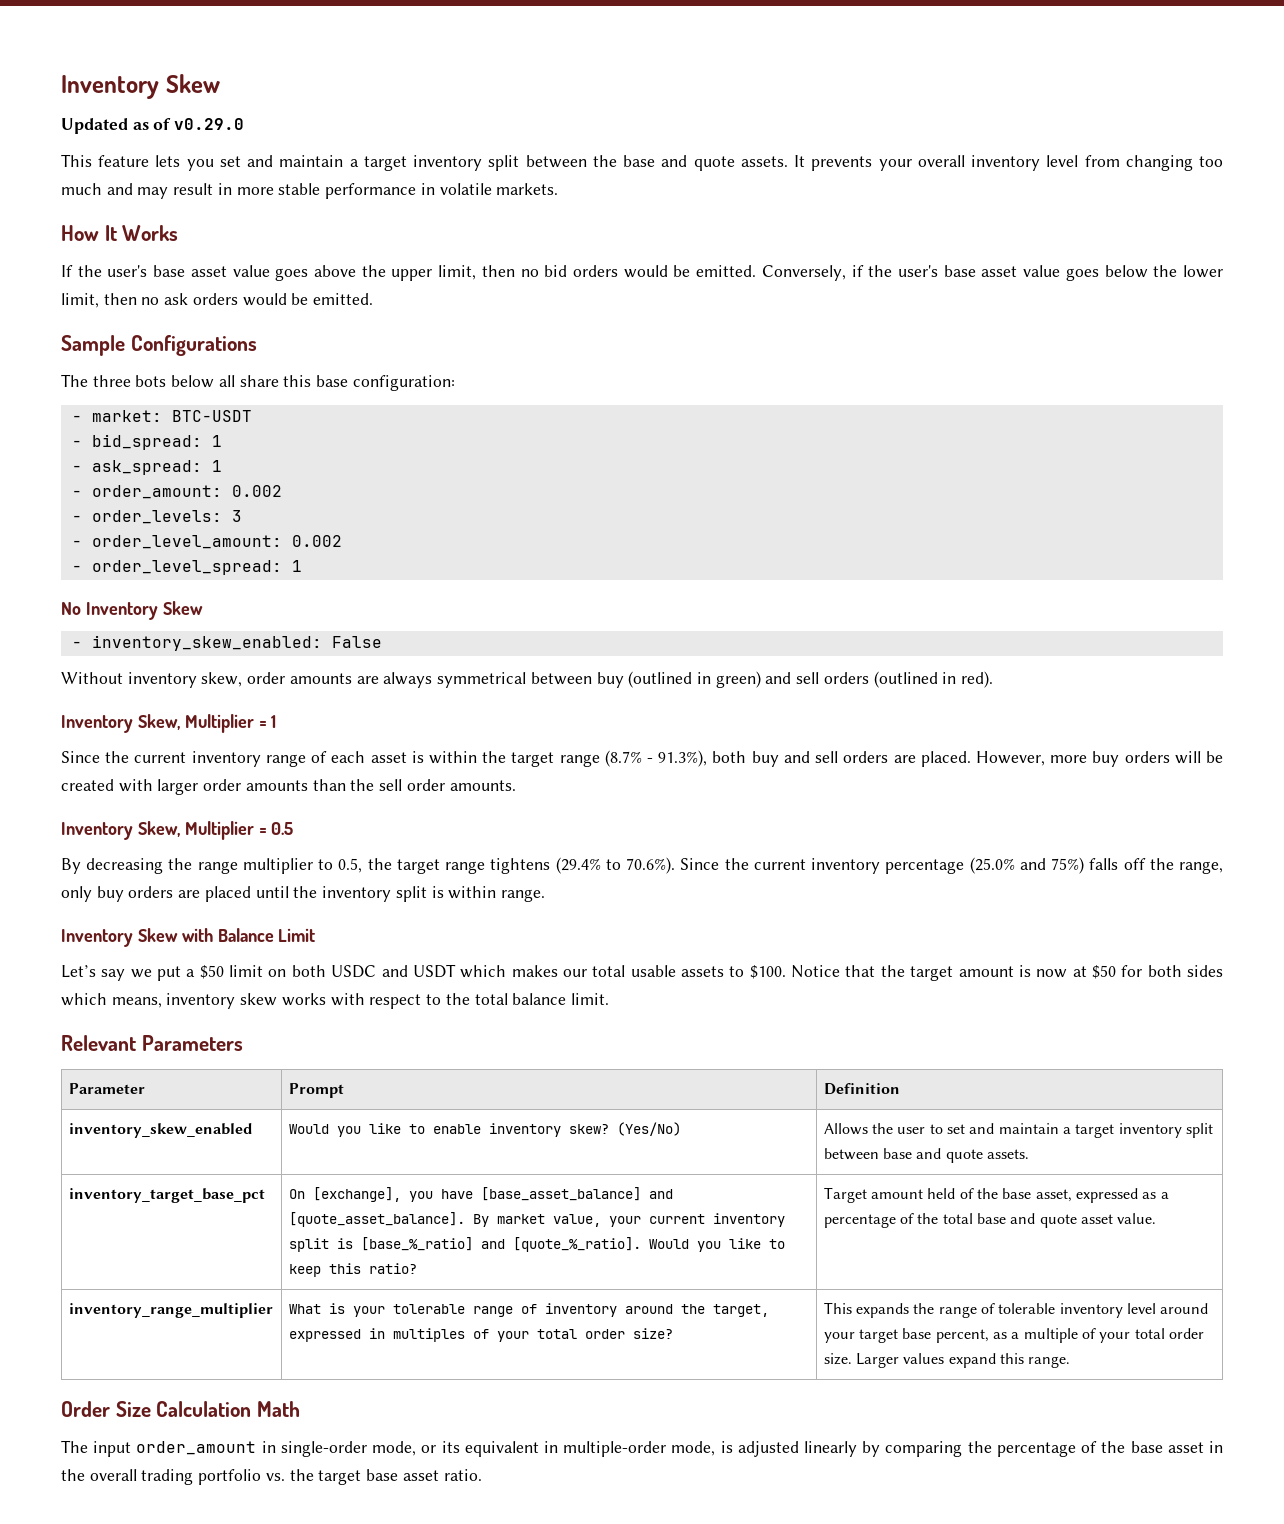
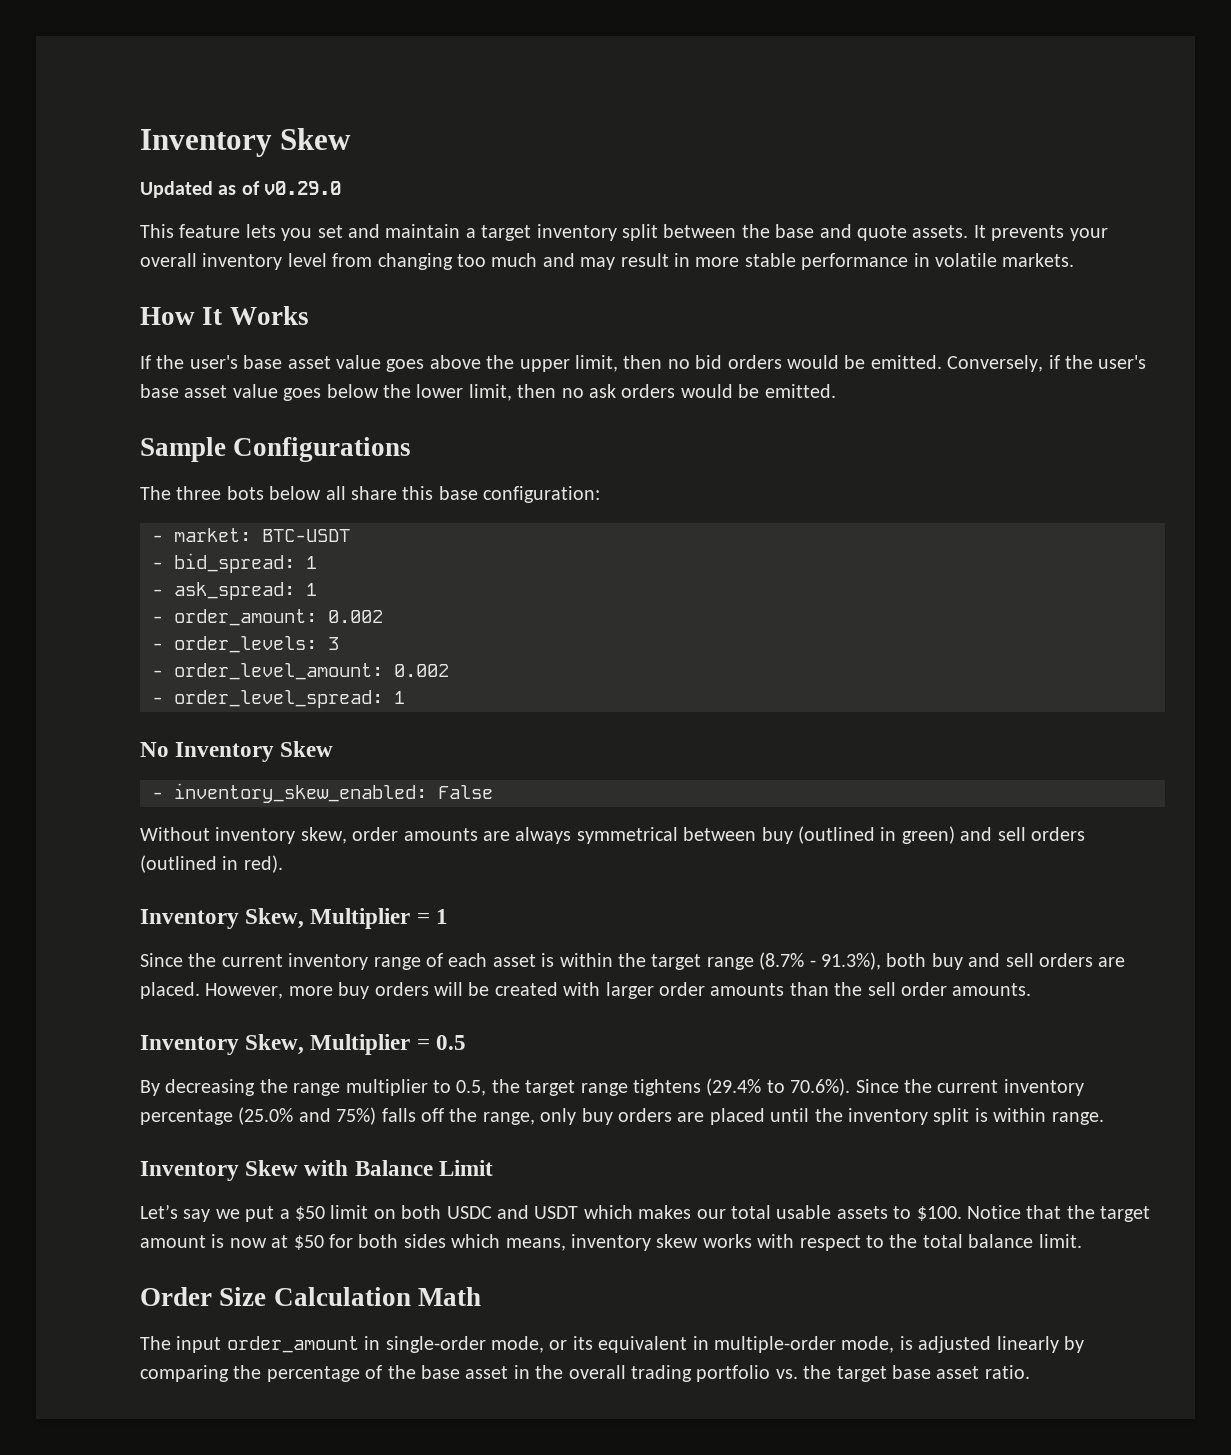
[61,1035,243,1051] [68,1083,145,1094] [288,1083,344,1098] [823,1083,900,1095] [68,1123,252,1138] [288,1122,681,1137] [823,1123,1213,1138] [823,1148,1029,1163] [68,1188,265,1203] [288,1187,673,1202] [288,1212,785,1227] [288,1237,785,1252] [288,1263,417,1277] [823,1187,1169,1203] [823,1213,1157,1228] [68,1303,273,1318] [288,1303,769,1317] [288,1328,673,1342] [823,1302,1209,1318] [823,1328,1204,1343] [823,1353,1071,1368] // Relevant Parameters // Parameter | Prompt | Definition // inventory_skew_enabled | Would you like to enable inventory skew? (Yes/No) | Allows the user to set and maintain a target inventory split between base and quote assets. // inventory_target_base_pct | On [exchange], you have [base_asset_balance] and [quote_asset_balance]. By market value, your current inventory split is [base_%_ratio] and [quote_%_ratio]. Would you like to keep this ratio? | Target amount held of the base asset, expressed as a percentage of the total base and quote asset value. // inventory_range_multiplier | What is your tolerable range of inventory around the target, expressed in multiples of your total order size? | This expands the range of tolerable inventory level around your target base percent, as a multiple of your total order size. Larger values expand this range. -> (1082, 1241) none

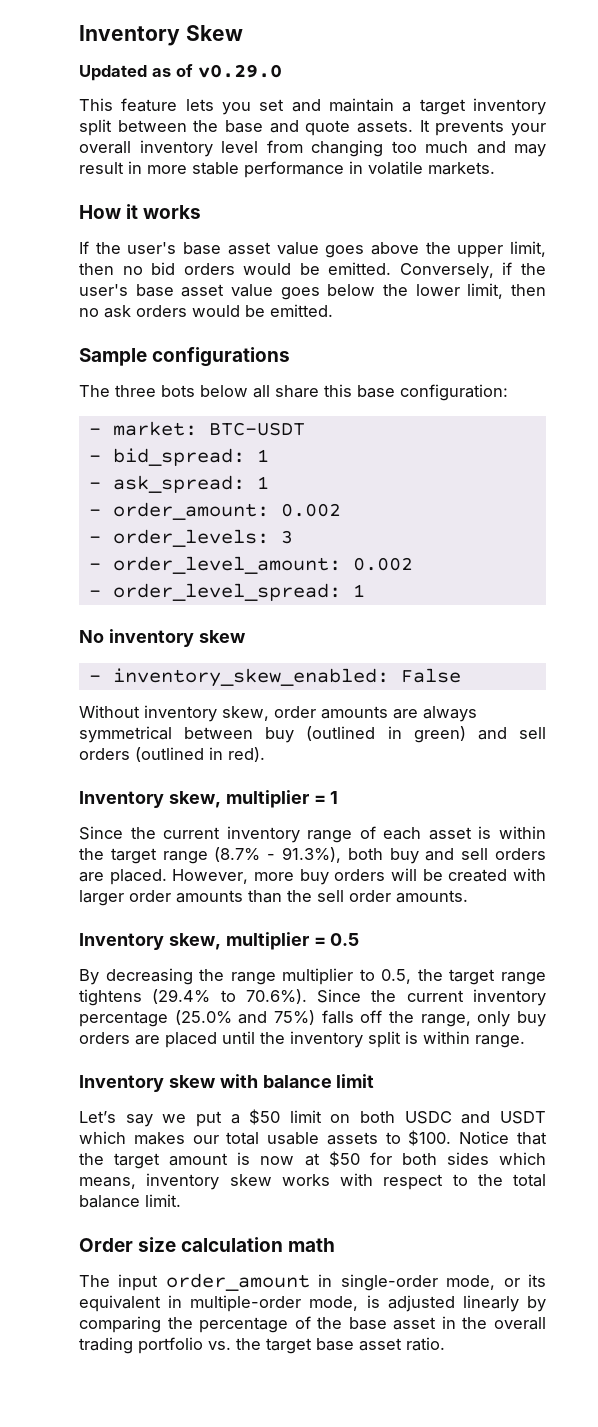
[202,306,309,325] It Works -> [126,204,202,219] it works
[233,437,412,462] Configurations -> [152,347,291,367] configurations
[175,741,334,762] Inventory Skew -> [108,629,246,647] inventory skew
[245,908,411,929] Skew, Multiplier -> [168,790,309,808] skew, multiplier
[245,1034,411,1055] Skew, Multiplier -> [168,932,309,950] skew, multiplier
[245,1160,493,1176] Skew with Balance Limit -> [168,1074,375,1088] skew with balance limit
[219,1287,481,1306] Size Calculation Math -> [138,1237,336,1252] size calculation math

